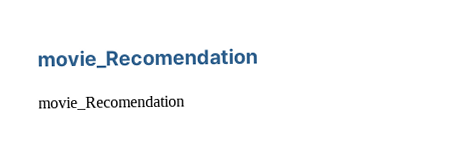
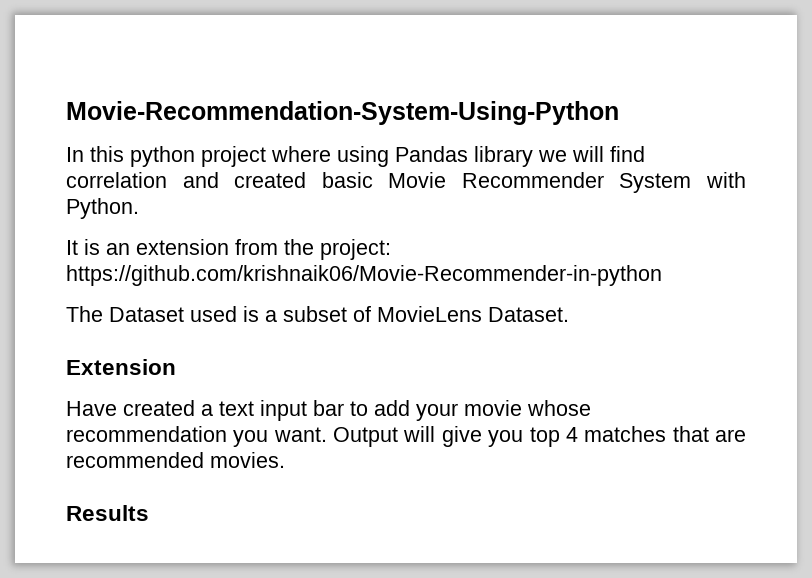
[37,47,258,70] [38,95,185,111] movie_Recomendation // movie_Recomendation -> [66,101,619,125] [66,146,645,167] [66,172,746,193] [66,198,139,219] [66,239,391,260] [66,265,662,286] [66,306,569,322] [66,359,176,375] [66,400,591,421] [66,426,747,447] [66,452,285,468] [66,505,149,521] Movie-Recommendation-System-Using-Python // In this python project where using Pandas library we will find correlation and created basic Movie Recommender System with Python. // It is an extension from the project: https://github.com/krishnaik06/Movie-Recommender-in-python // The Dataset used is a subset of MovieLens Dataset. // Extension // Have created a text input bar to add your movie whose recommendation you want. Output will give you top 4 matches that are recommended movies. // Results

